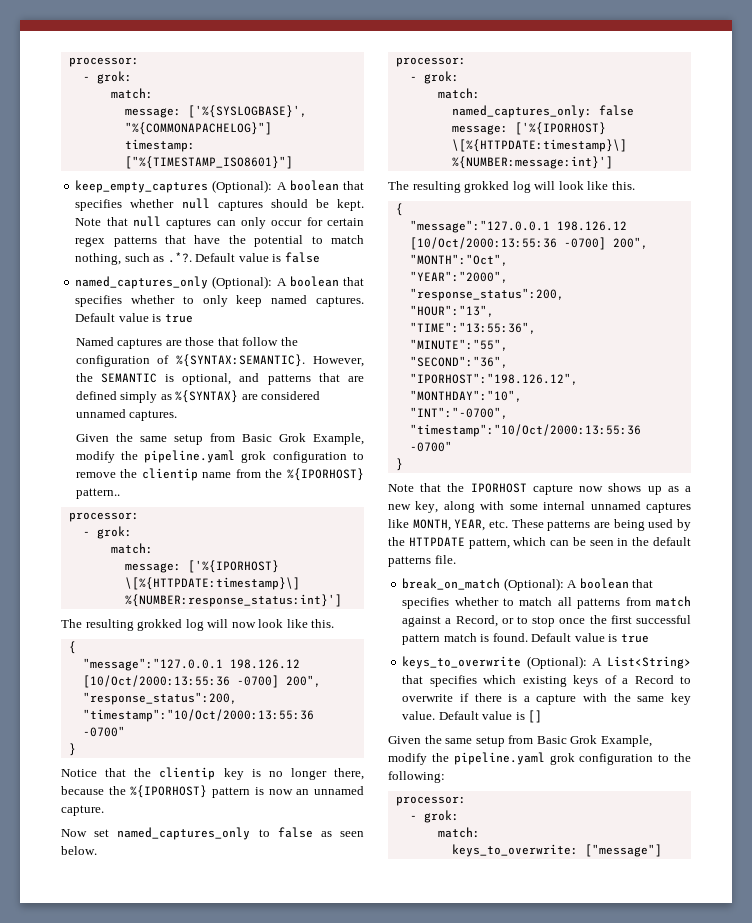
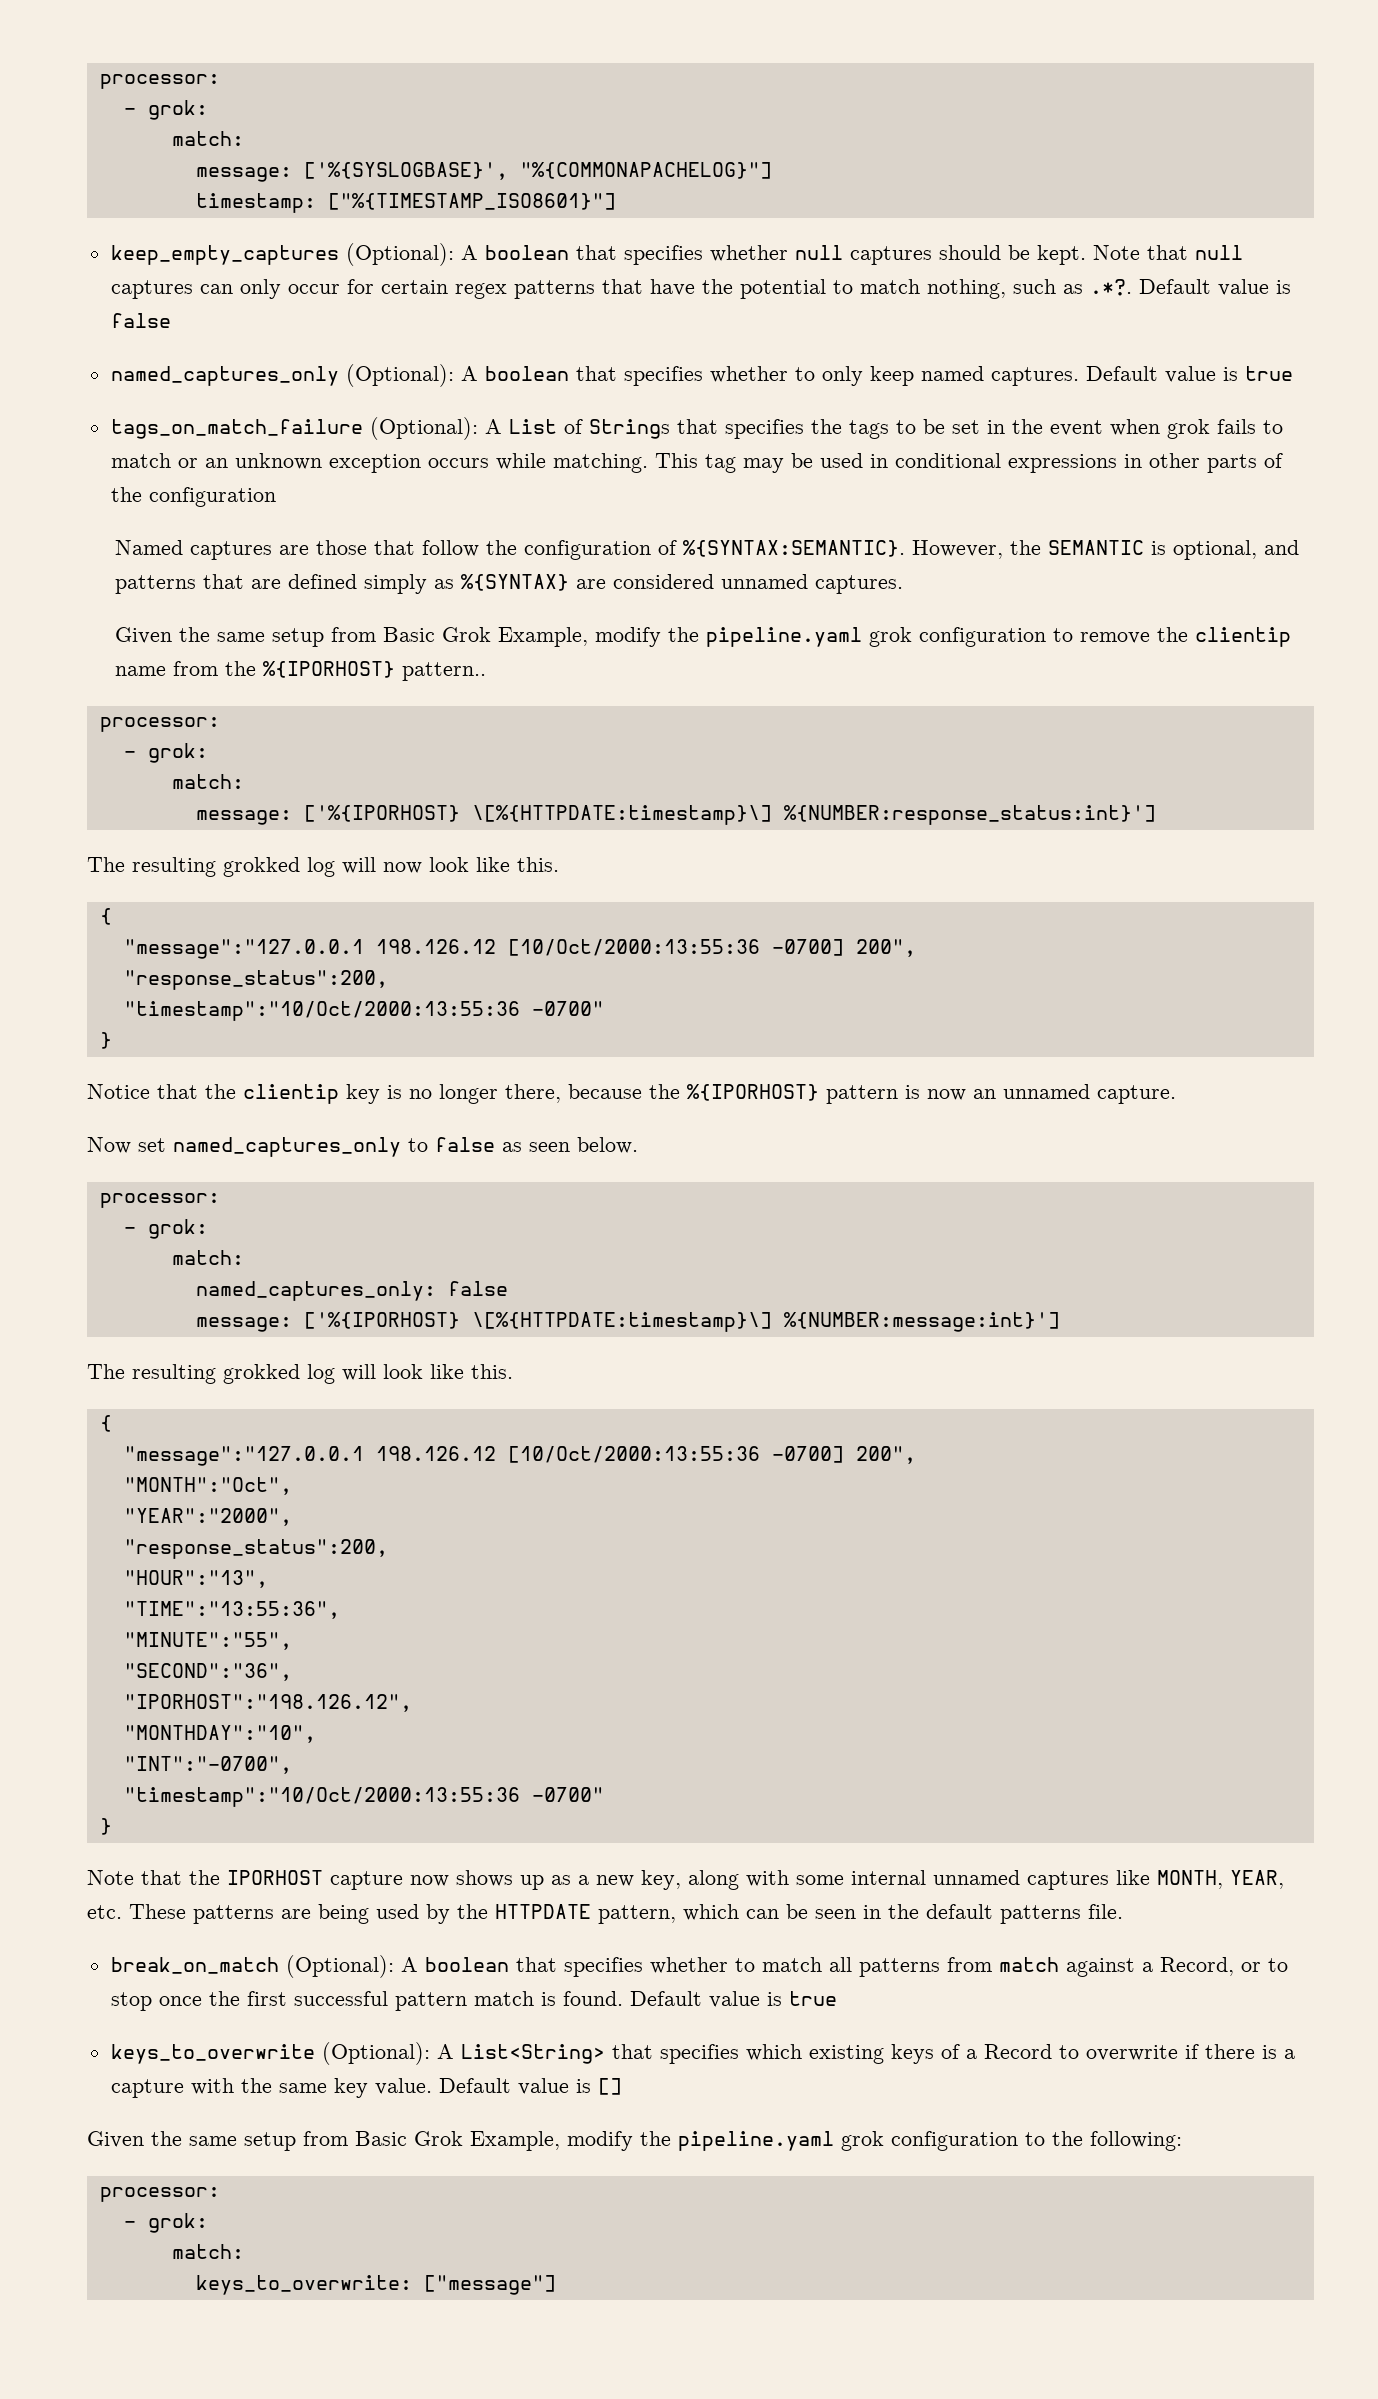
(193, 318) none -> [110,417,1283,440] [110,453,1283,473] [110,487,276,507] // tags_on_match_failure (Optional): A List of Strings that specifies the tags to be set in the event when grok fails to match or an unknown exception occurs while matching. This tag may be used in conditional expressions in other parts of the configuration

